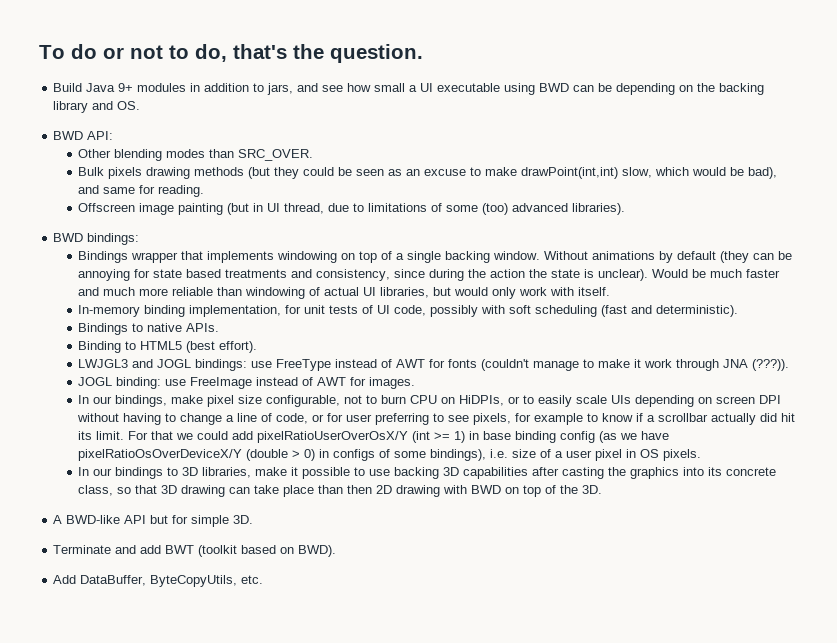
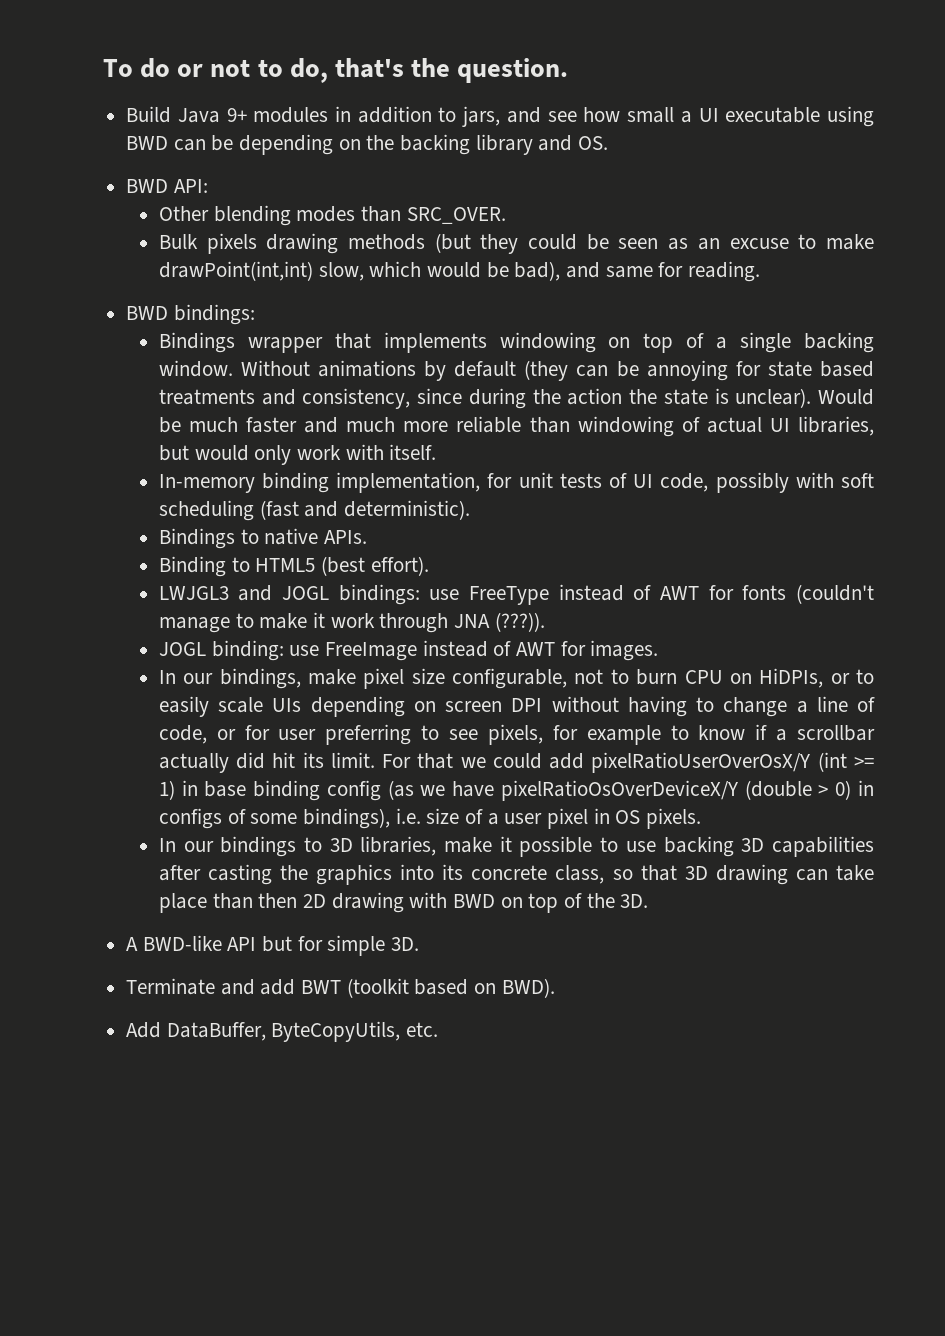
[78,203,626,215] // Offscreen image painting (but in UI thread, due to limitations of some (too) advanced libraries). -> (760, 271) none

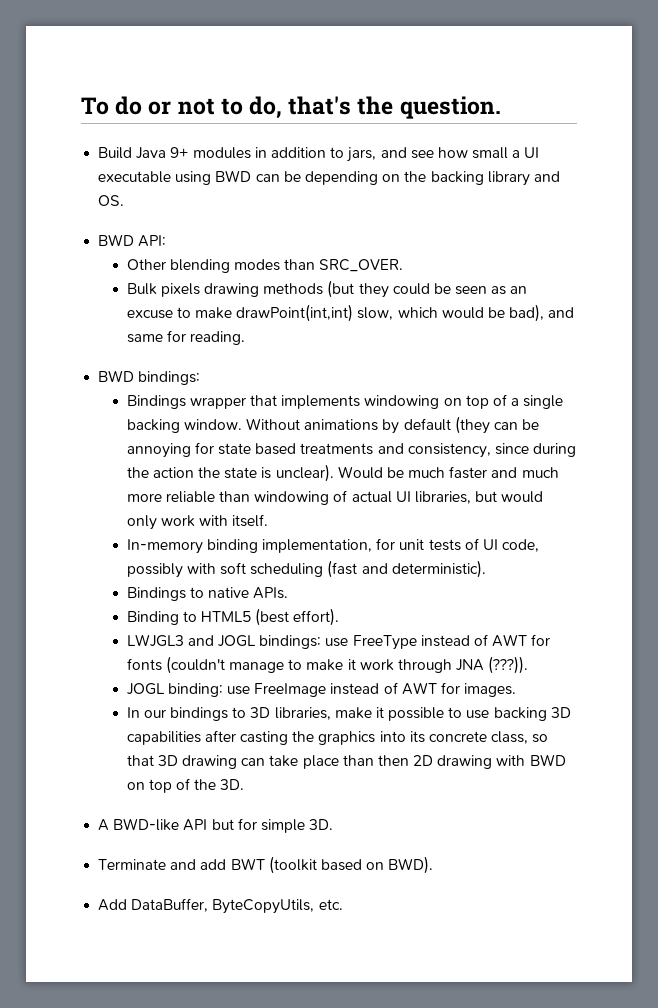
[158,668,874,689] [158,696,875,717] [158,724,875,745] [158,752,875,773] [158,780,875,801] [158,808,701,829] // In our bindings, make pixel size configurable, not to burn CPU on HiDPIs, or to easily scale UIs depending on screen DPI without having to change a line of code, or for user preferring to see pixels, for example to know if a scrollbar actually did hit its limit. For that we could add pixelRatioUserOverOsX/Y (int >= 1) in base binding config (as we have pixelRatioOsOverDeviceX/Y (double > 0) in configs of some bindings), i.e. size of a user pixel in OS pixels. -> (517, 690) none

